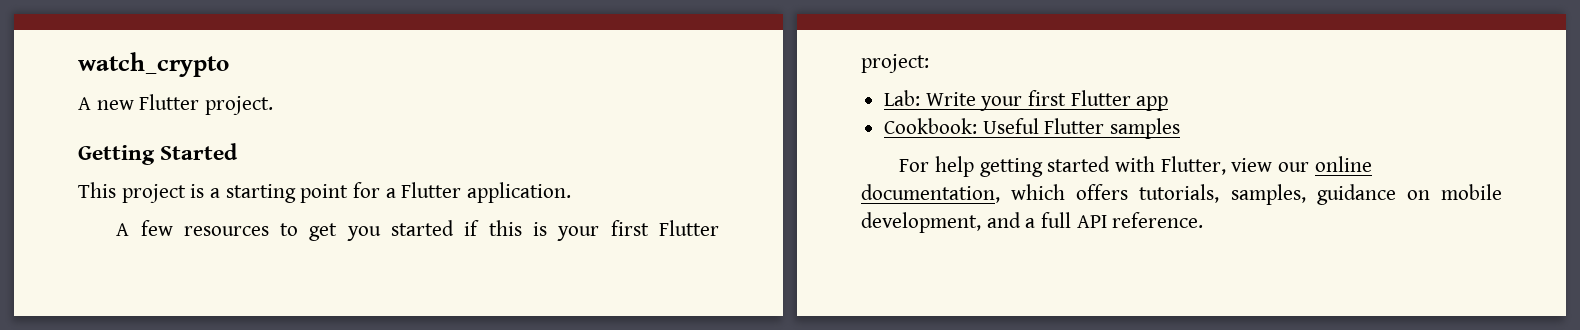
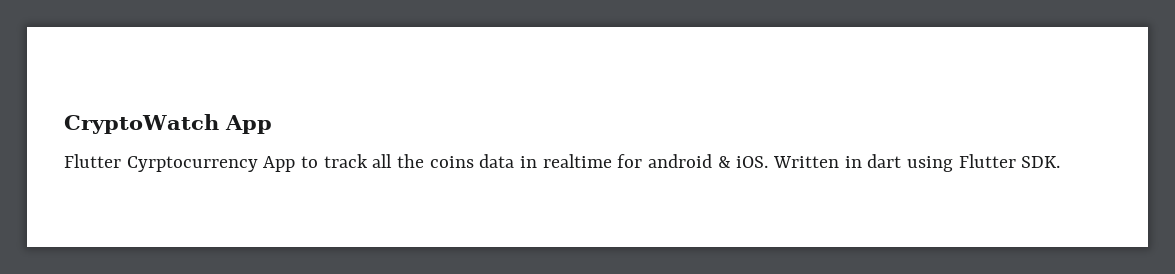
[78,52,229,77] [78,94,274,115] [78,143,239,165] [78,182,572,203] [116,220,719,241] [861,54,929,73] [884,90,1169,111] [884,118,1181,139] [899,156,1372,177] [861,184,1502,205] [861,212,1204,233] watch_crypto // A new Flutter project. // Getting Started // This project is a starting point for a Flutter application. // A few resources to get you started if this is your first Flutter project: // Lab: Write your first Flutter app // Cookbook: Useful Flutter samples // For help getting started with Flutter, view our online documentation, which offers tutorials, samples, guidance on mobile development, and a full API reference. -> [64,114,272,134] [64,154,1061,172] CryptoWatch App // Flutter Cyrptocurrency App to track all the coins data in realtime for android & iOS. Written in dart using Flutter SDK.

